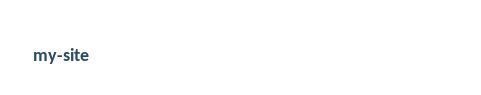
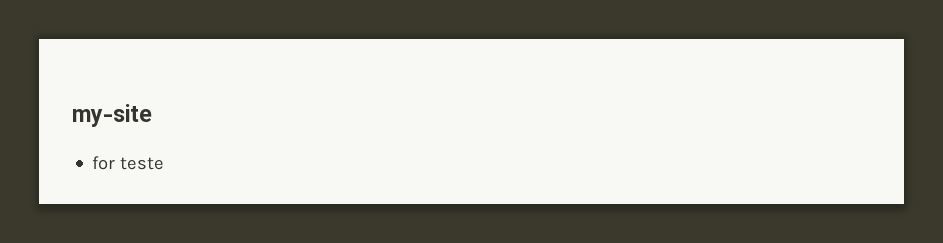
(89, 56) none -> [92,156,165,170] // for teste

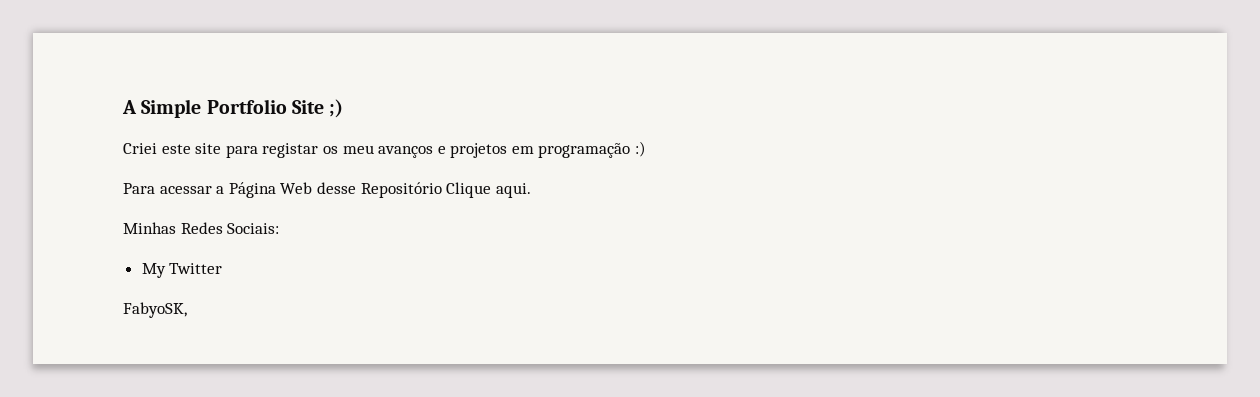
[72,104,152,127] [92,156,165,170] my-site // for teste -> [122,99,344,118] [123,141,647,158] [123,182,531,198] [123,222,280,234] [141,263,223,278] [123,302,187,318] A Simple Portfolio Site ;) // Criei este site para registar os meu avanços e projetos em programação :) // Para acessar a Página Web desse Repositório Clique aqui. // Minhas Redes Sociais: // My Twitter // FabyoSK,

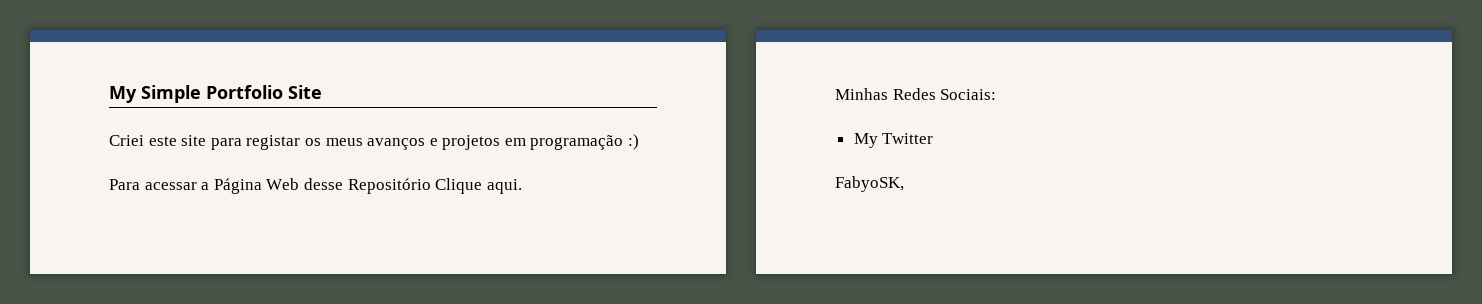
[122,100,137,114] A -> [109,86,137,103] My
[329,99,344,118] ;) -> (322, 92) none
[342,145,374,154] meu -> [325,138,363,146] meus

